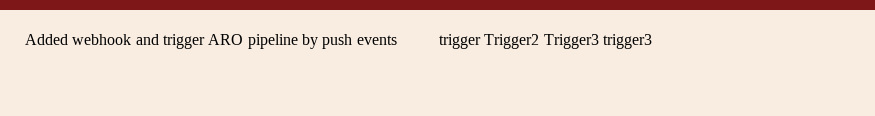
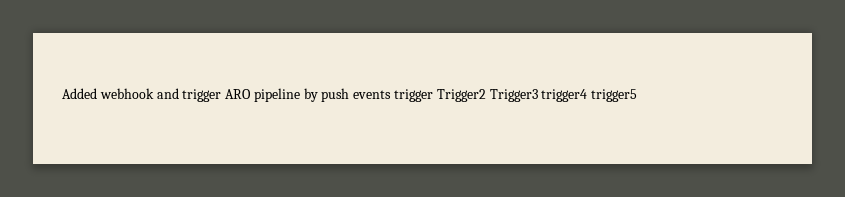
[602,34,652,49] trigger3 -> [541,89,638,102] trigger4 trigger5

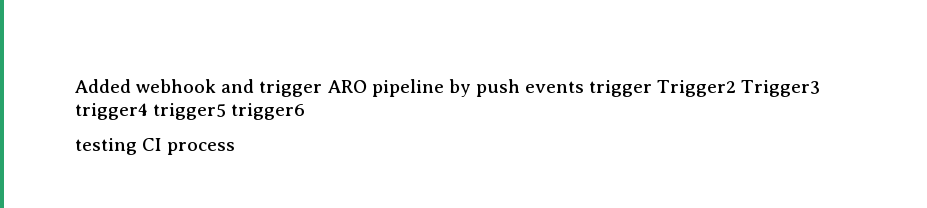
(638, 95) none -> [231,103,306,120] [75,138,236,155] trigger6 // testing CI process

